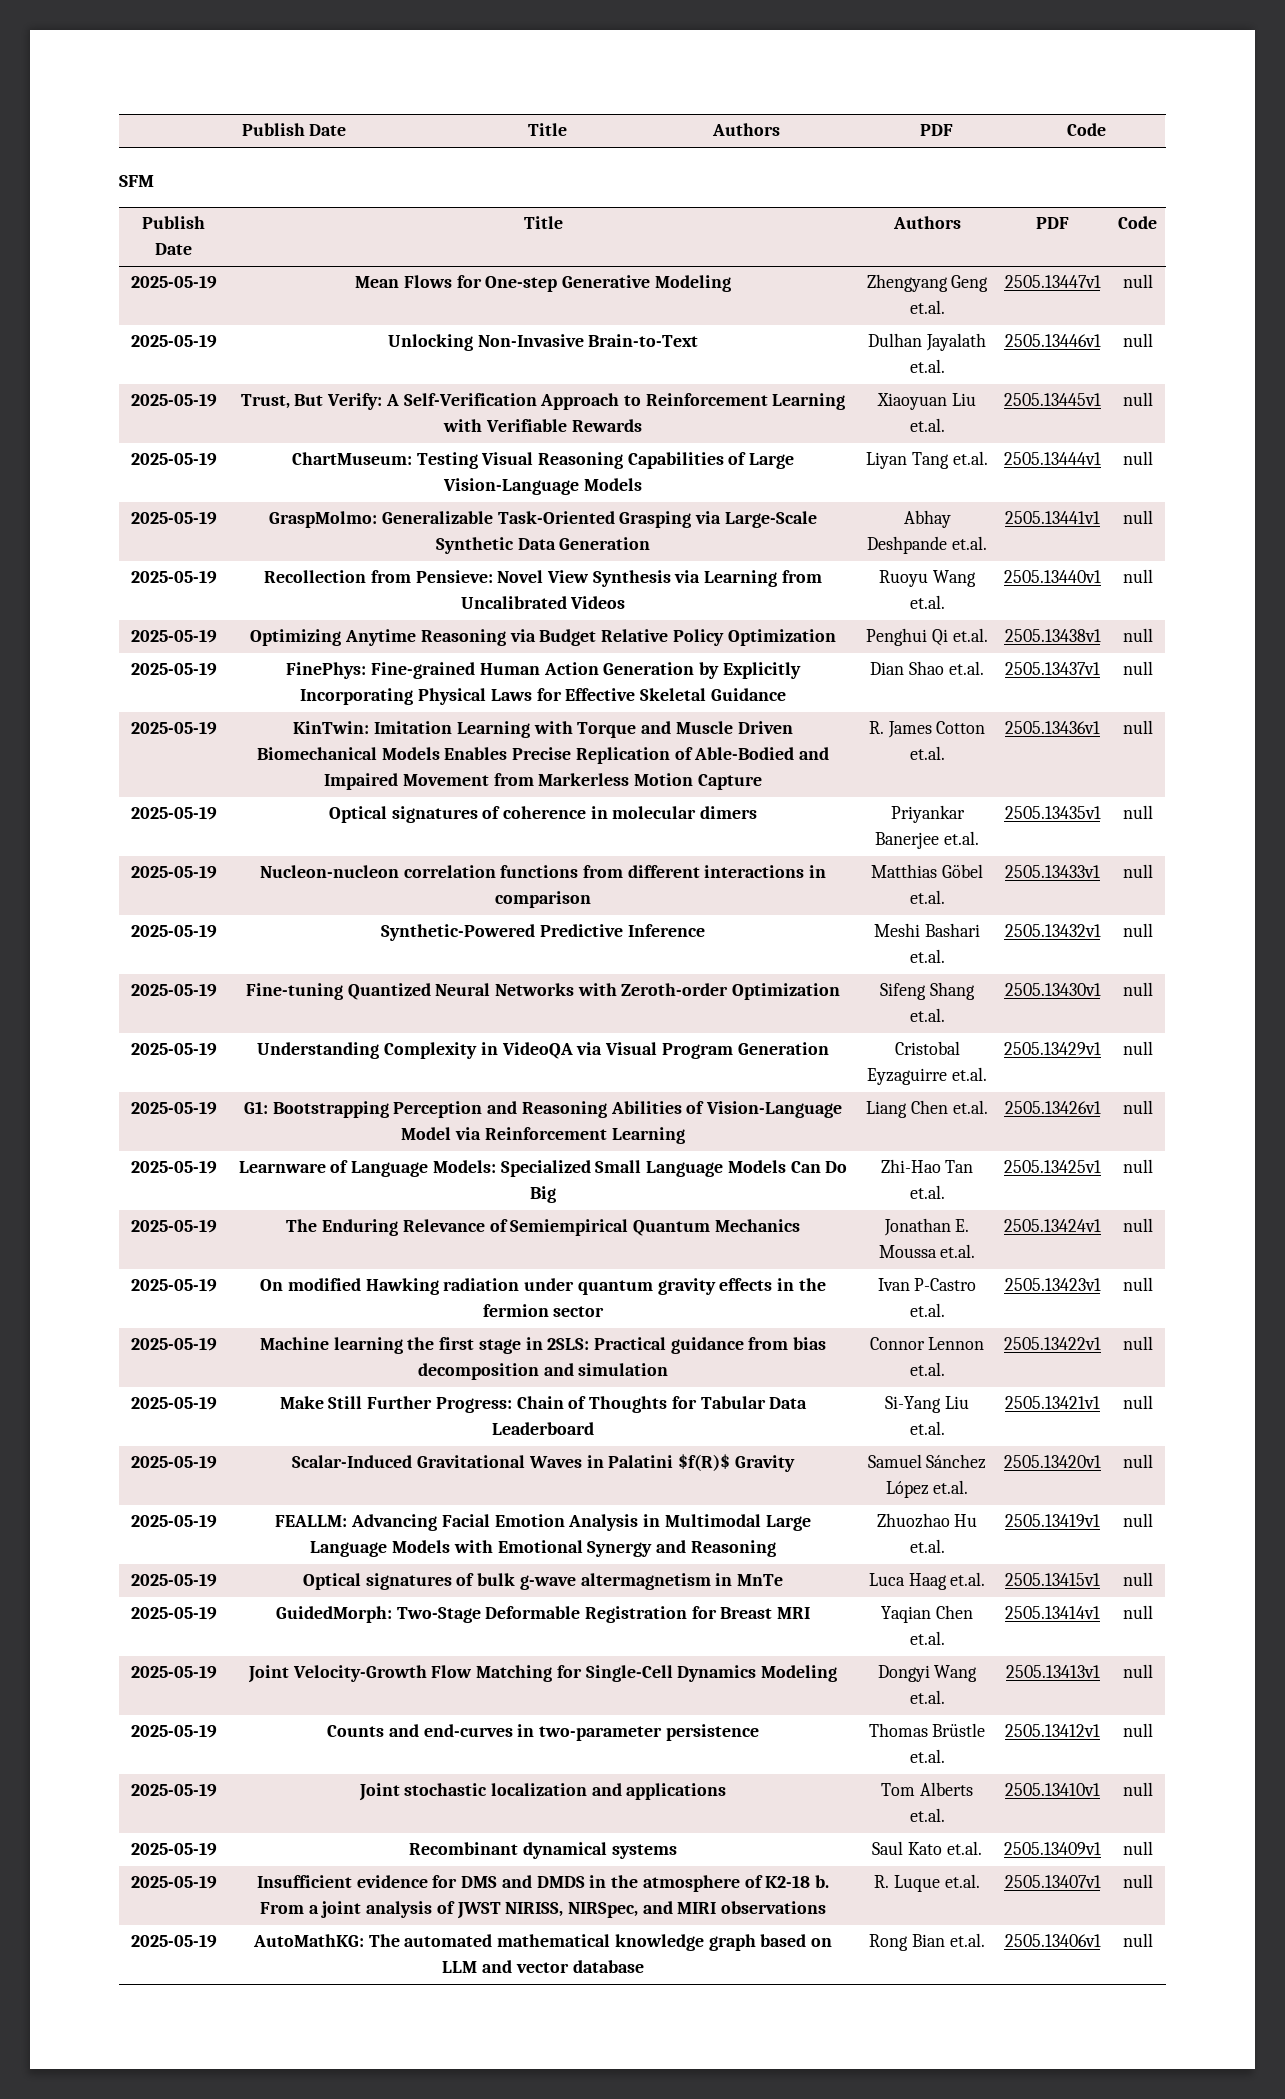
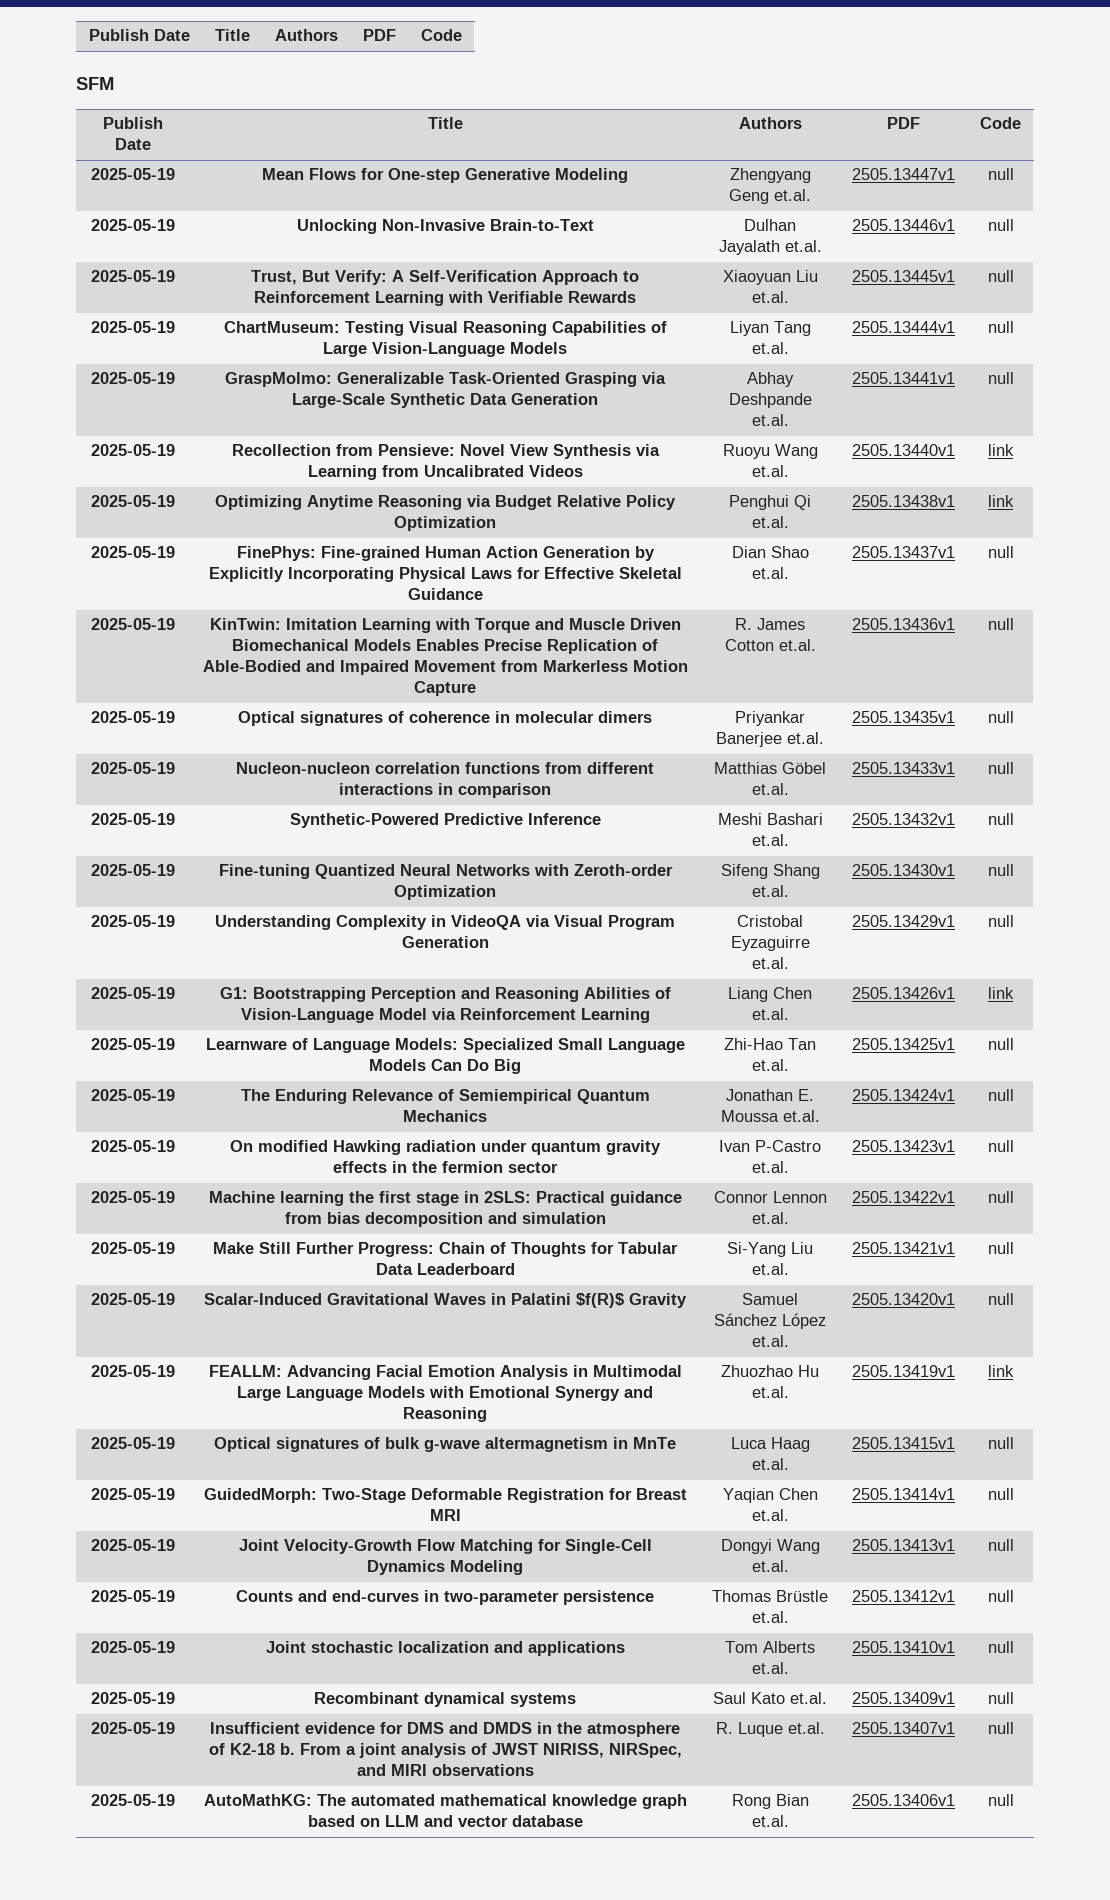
[1122,569,1153,583] null -> [988,444,1014,456] link
[1122,628,1153,642] null -> [988,495,1014,507] link
[1122,1100,1153,1114] null -> [988,987,1014,999] link
[1122,1513,1153,1527] null -> [988,1365,1014,1377] link

